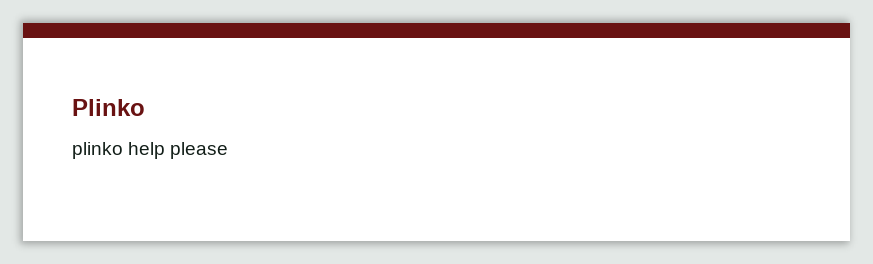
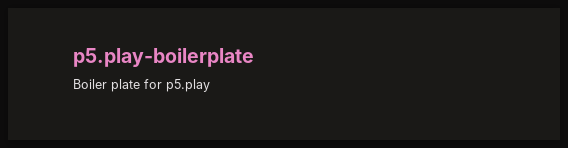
[72,99,145,116] [72,142,229,159] Plinko // plinko help please -> [73,48,254,67] [73,79,210,92] p5.play-boilerplate // Boiler plate for p5.play

